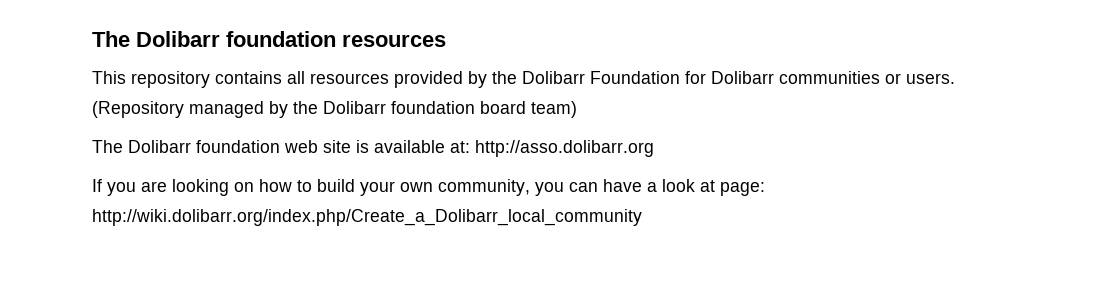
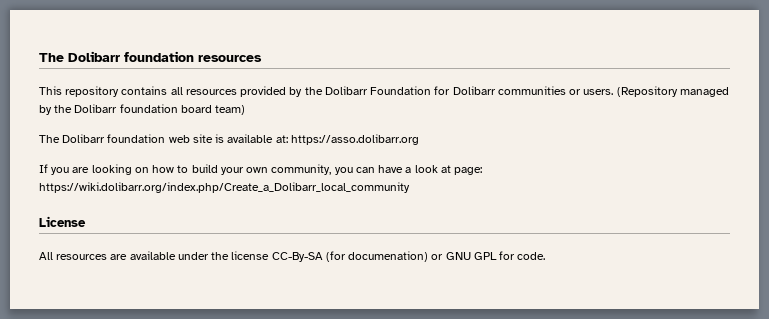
[475,140,654,157] http://asso.dolibarr.org -> [290,134,419,145] https://asso.dolibarr.org
[92,209,642,226] http://wiki.dolibarr.org/index.php/Create_a_Dolibarr_local_community -> [39,182,410,193] [39,216,86,227] [39,251,546,262] https://wiki.dolibarr.org/index.php/Create_a_Dolibarr_local_community // License // All resources are available under the license CC-By-SA (for documenation) or GNU GPL for code.

